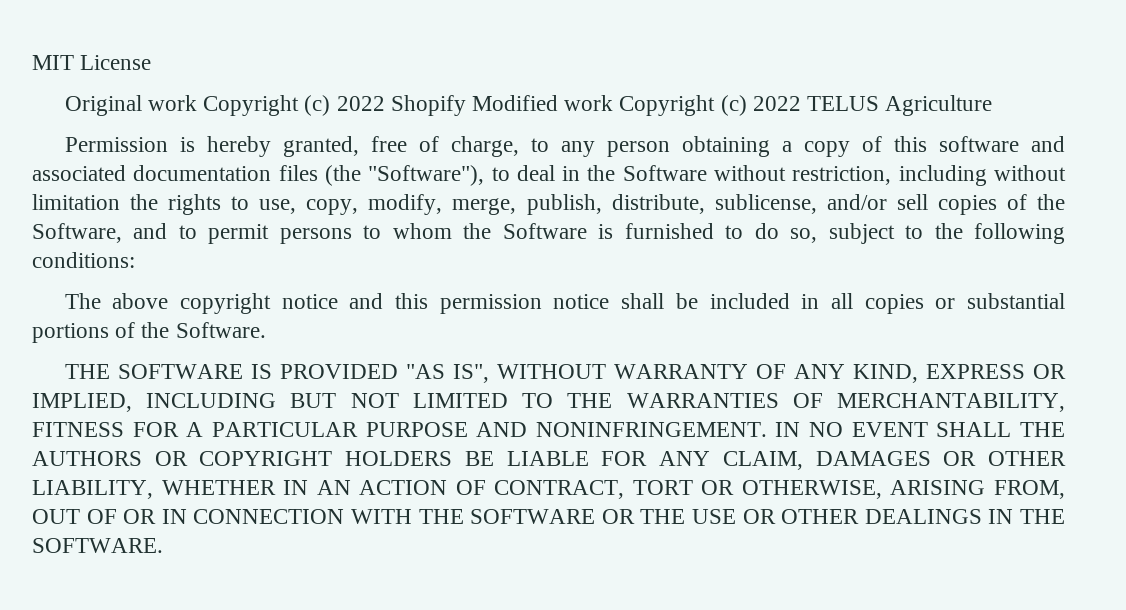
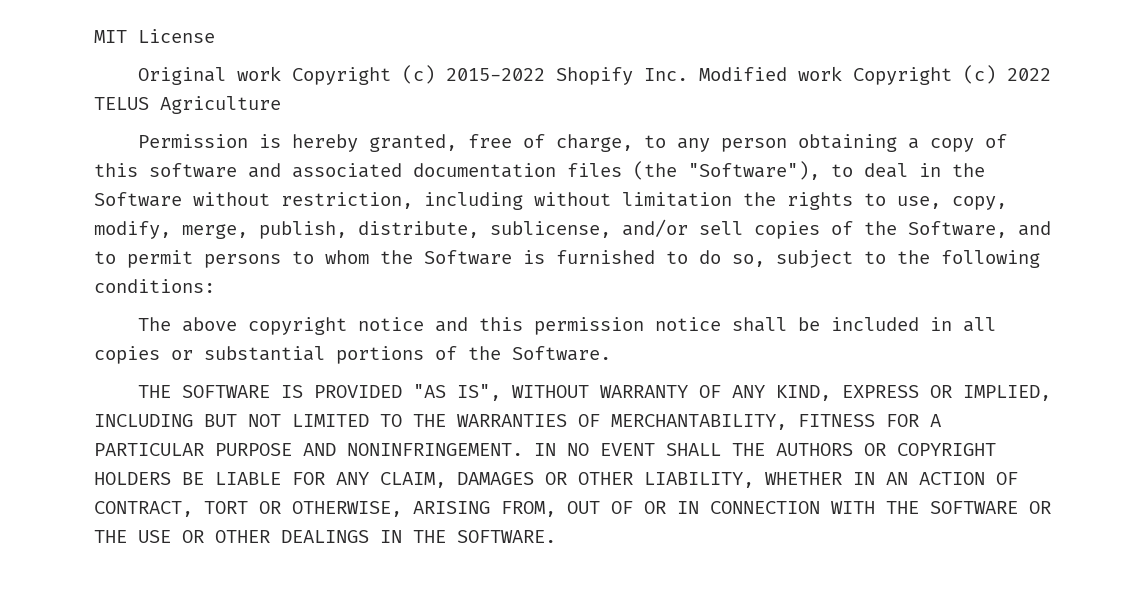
[336,95,466,116] 2022 Shopify -> [446,67,689,85] 2015-2022 Shopify Inc.

